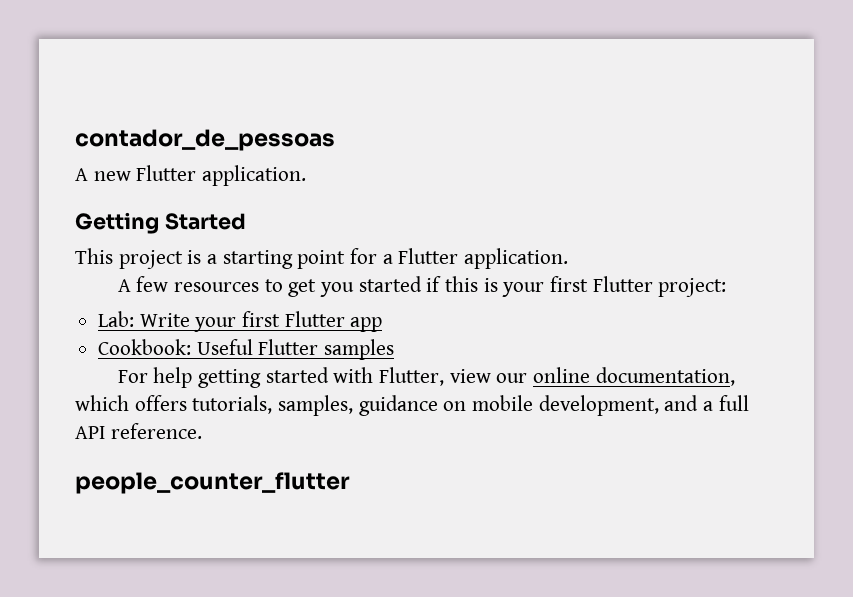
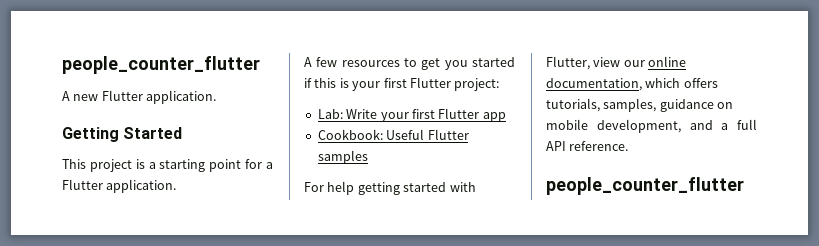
[75,129,335,151] contador_de_pessoas -> [62,56,260,74] people_counter_flutter

